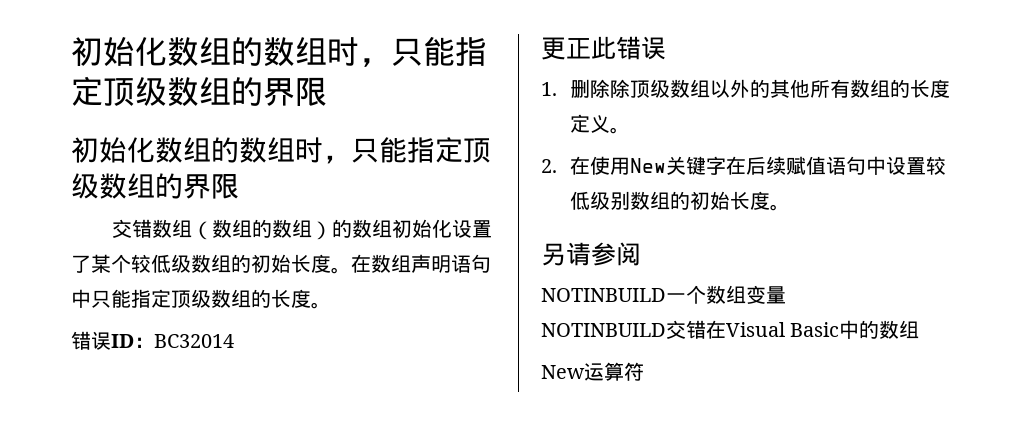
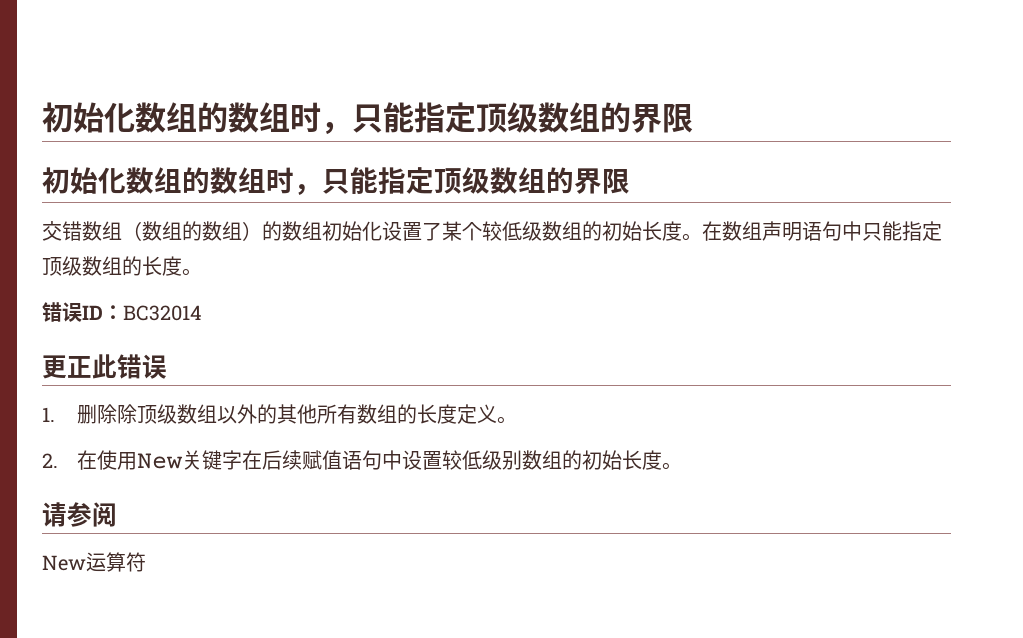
[541,243,566,266] 另 -> (682, 466) none
[541,285,786,304] [541,320,920,339] // NOTINBUILD一个数组变量 // NOTINBUILD交错在Visual Basic中的数组 -> (117, 514) none

